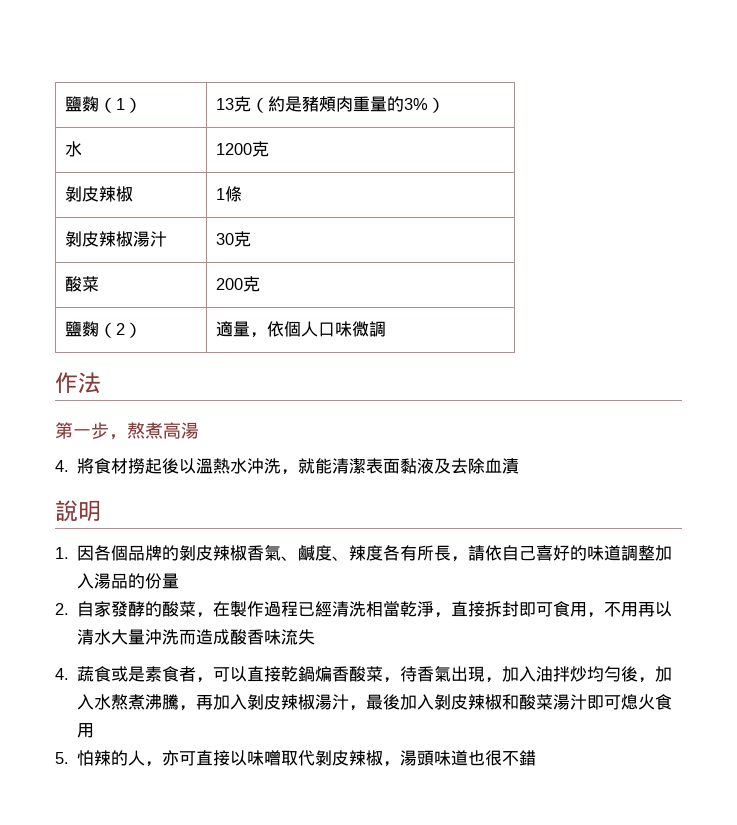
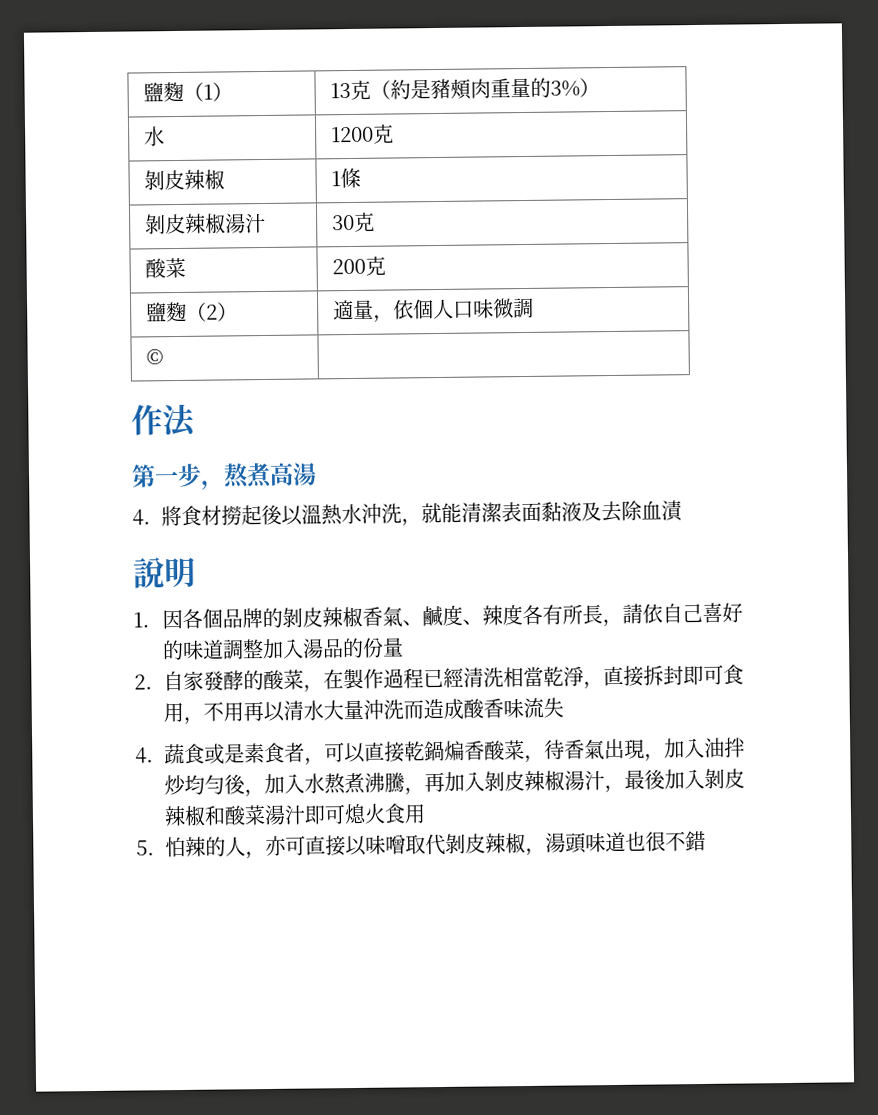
(387, 329) none -> [145,349,163,365] // © |

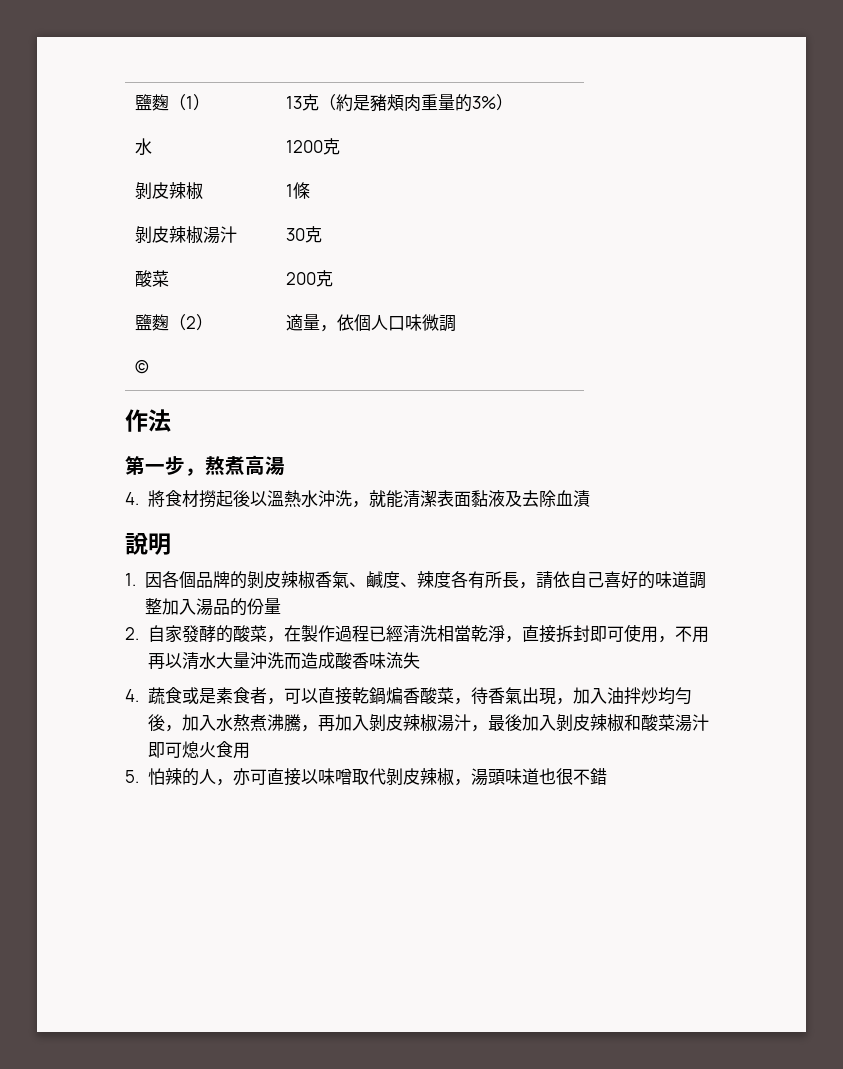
[722,664,744,685] 食 -> [623,624,641,642] 使

